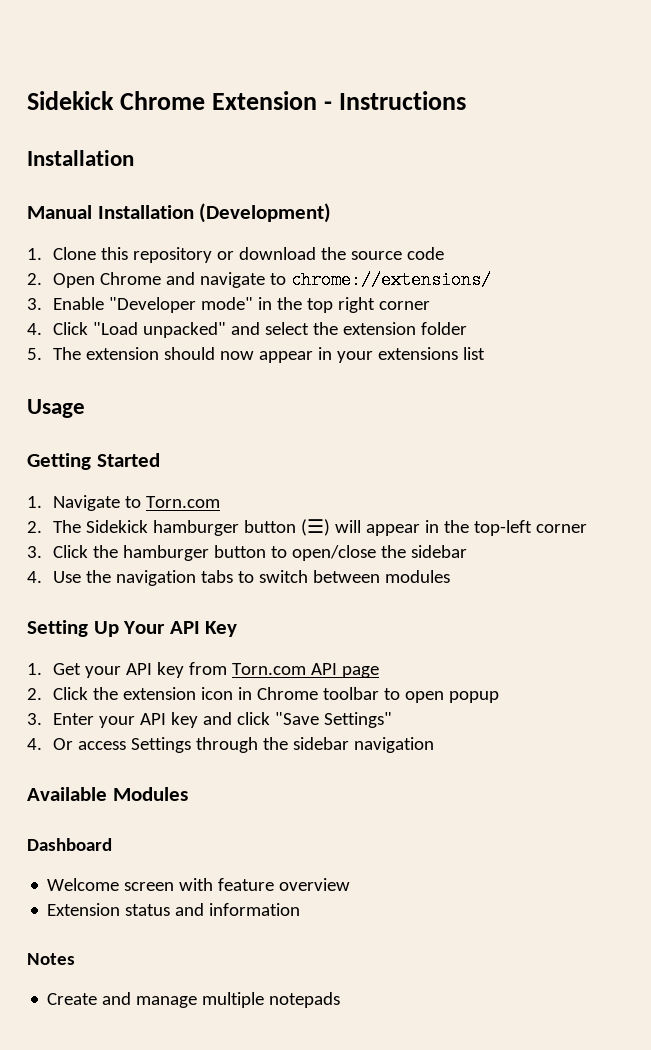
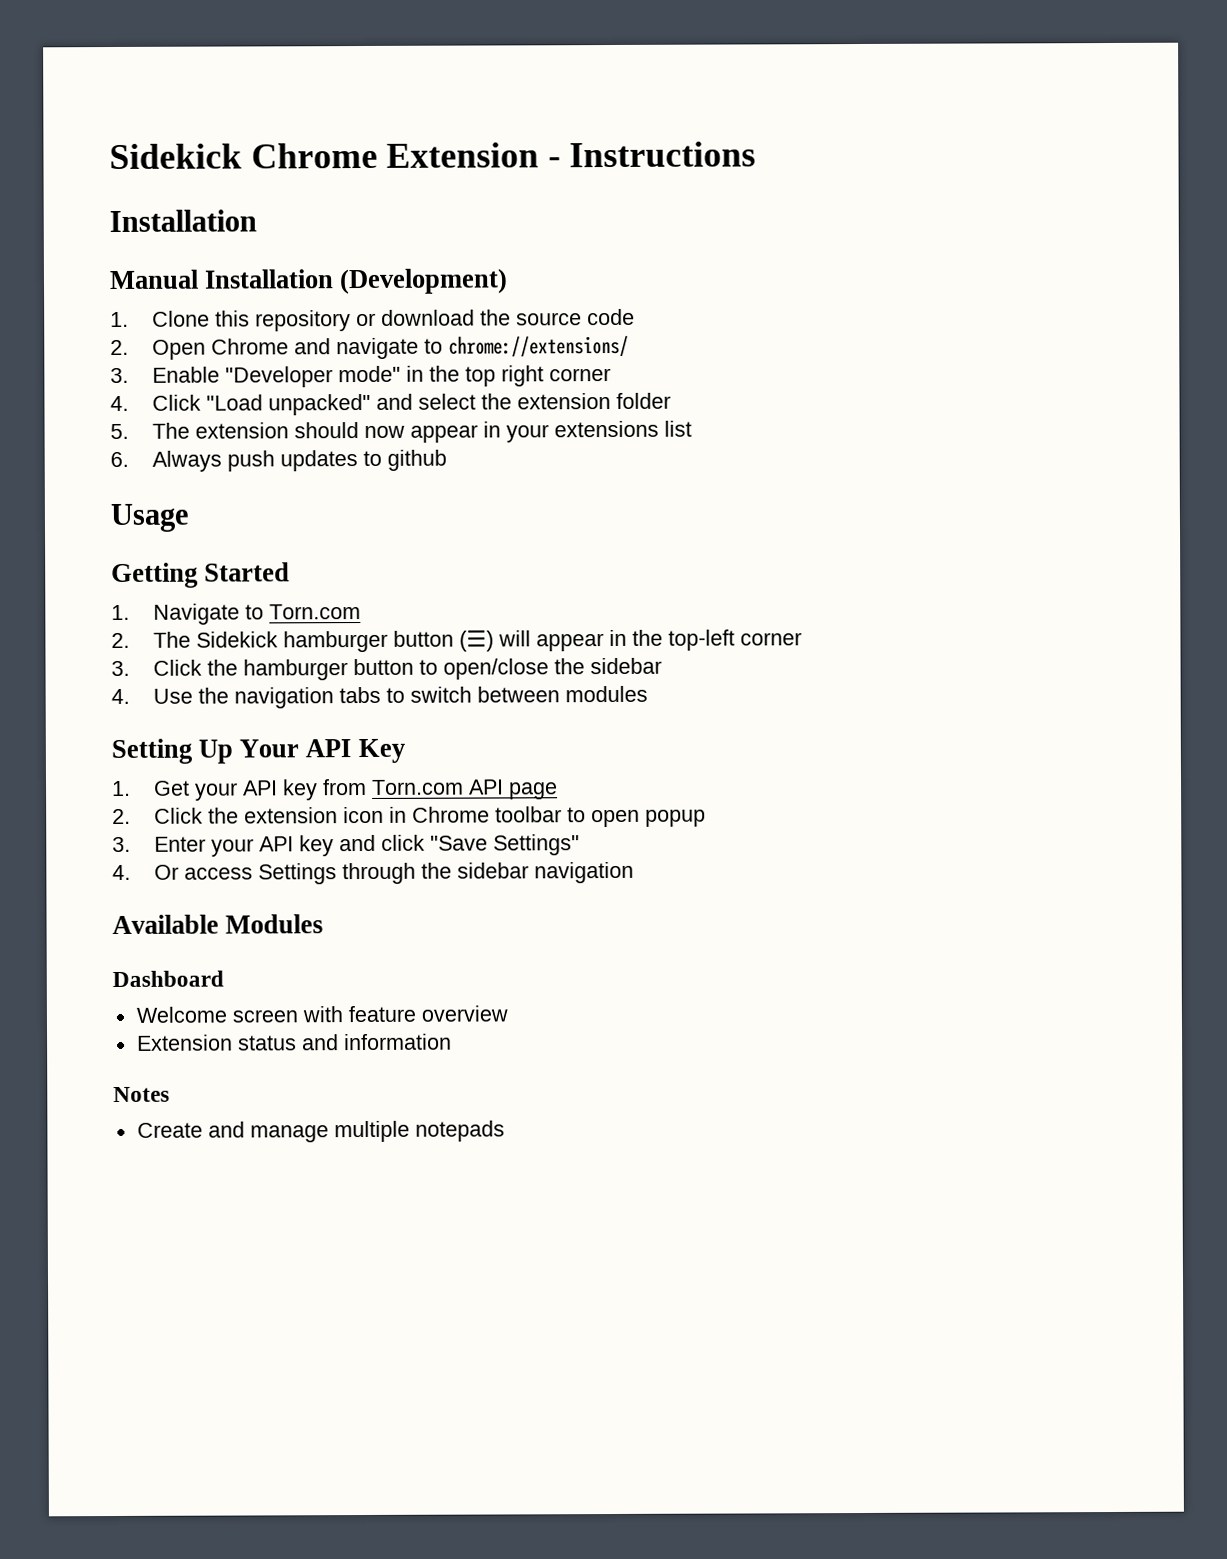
(485, 353) none -> [110,449,448,472] // 6. Always push updates to github

